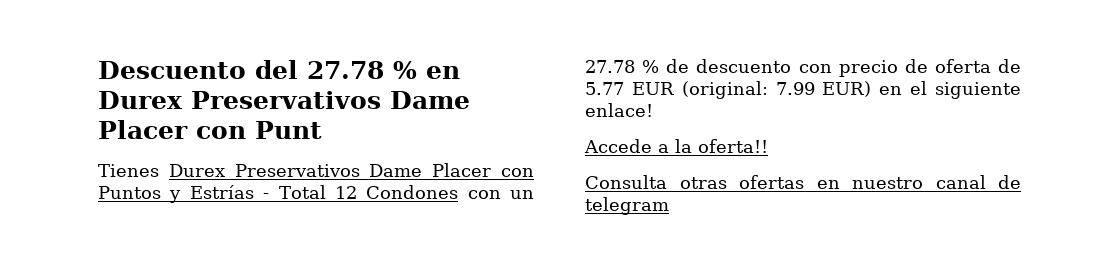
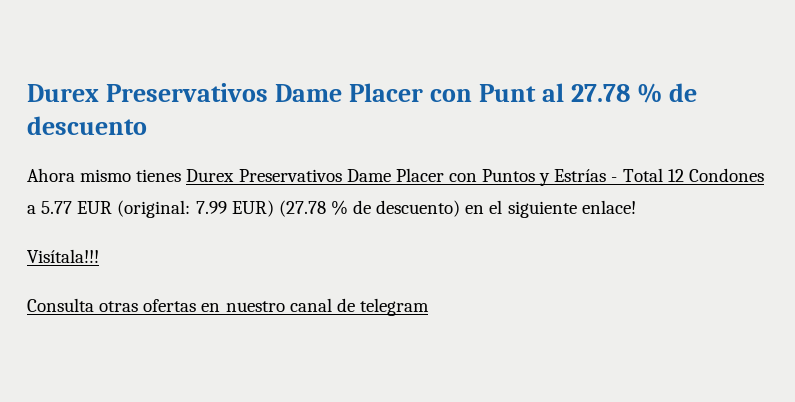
[98,60,460,79] Descuento del 27.78 % en -> (27, 93) none
[98,164,159,177] // Tienes -> [542,83,698,103] [27,116,147,135] [27,168,182,182] al 27.78 % de descuento // Ahora mismo tienes
[467,190,534,199] [585,59,1021,77] con un 27.78 % de descuento con precio de oferta de -> [27,205,36,214] a
(872, 89) none -> [278,200,461,217] (27.78 % de descuento)
[584,139,768,153] Accede a la oferta!! -> [27,249,99,263] Visítala!!!

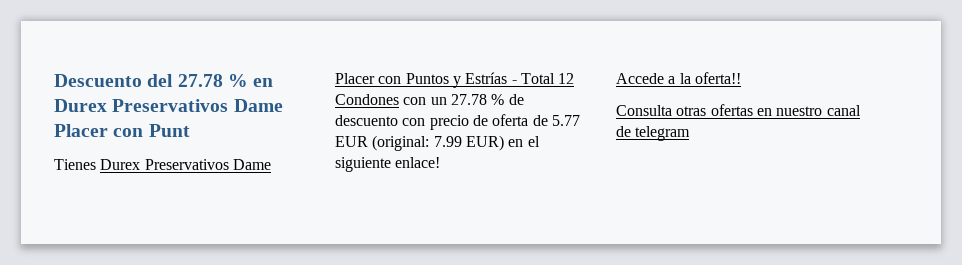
(27, 93) none -> [54,74,274,87] Descuento del 27.78 % en
[542,83,698,103] [27,116,147,135] [27,168,182,182] al 27.78 % de descuento // Ahora mismo tienes -> [54,159,96,170] // Tienes
[27,205,36,214] a -> [403,94,524,105] [335,114,548,130] con un 27.78 % de descuento con precio de oferta de
[278,200,461,217] (27.78 % de descuento) -> (504, 143) none
[27,249,99,263] Visítala!!! -> [616,72,741,84] Accede a la oferta!!

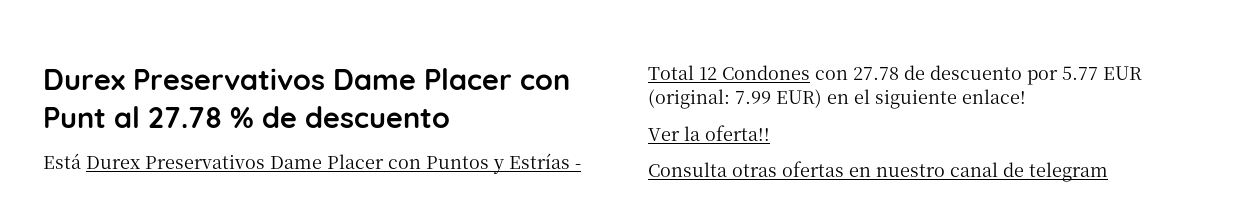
[54,74,274,87] Descuento del 27.78 % en -> (43, 79) none
[54,159,96,170] // Tienes -> [114,106,450,128] [43,153,81,169] al 27.78 % de descuento // Está
[430,94,524,105] [335,114,548,130] un 27.78 % de descuento con precio de oferta de -> [853,65,1058,85] 27.78 de descuento por
[616,73,676,84] Accede a -> [648,128,680,141] Ver

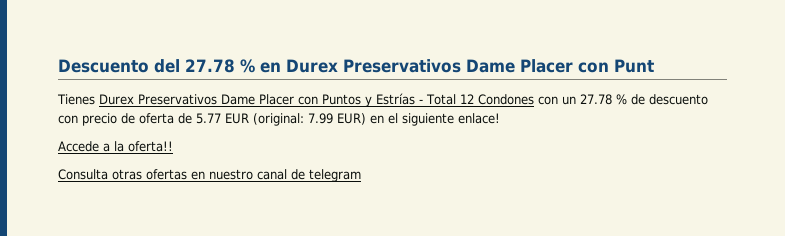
(43, 79) none -> [58,59,281,73] Descuento del 27.78 % en
[114,106,450,128] [43,153,81,169] al 27.78 % de descuento // Está -> [57,94,95,105] // Tienes
[853,65,1058,85] 27.78 de descuento por -> [561,94,708,105] [58,113,192,126] un 27.78 % de descuento con precio de oferta de
[648,128,680,141] Ver -> [58,141,110,152] Accede a

